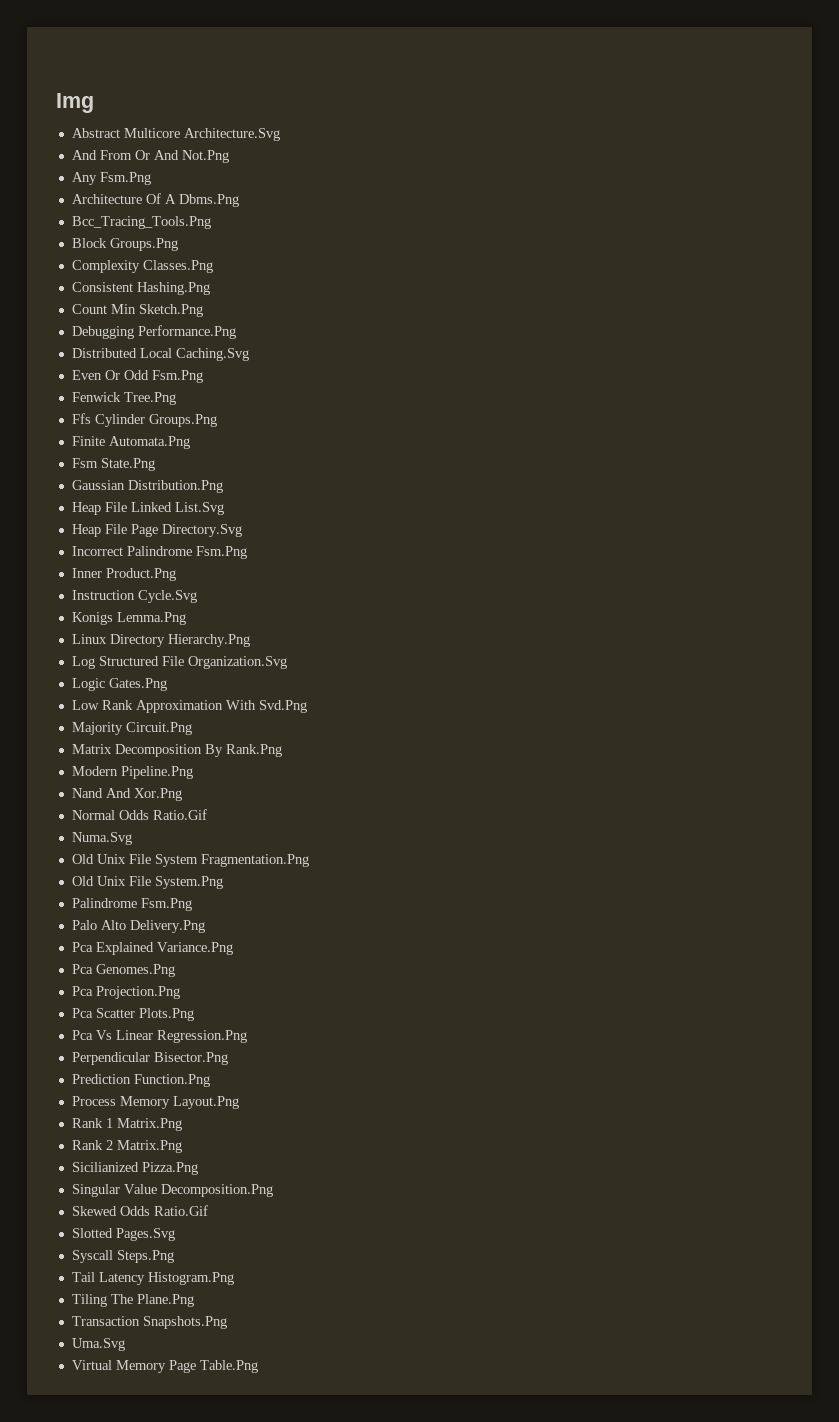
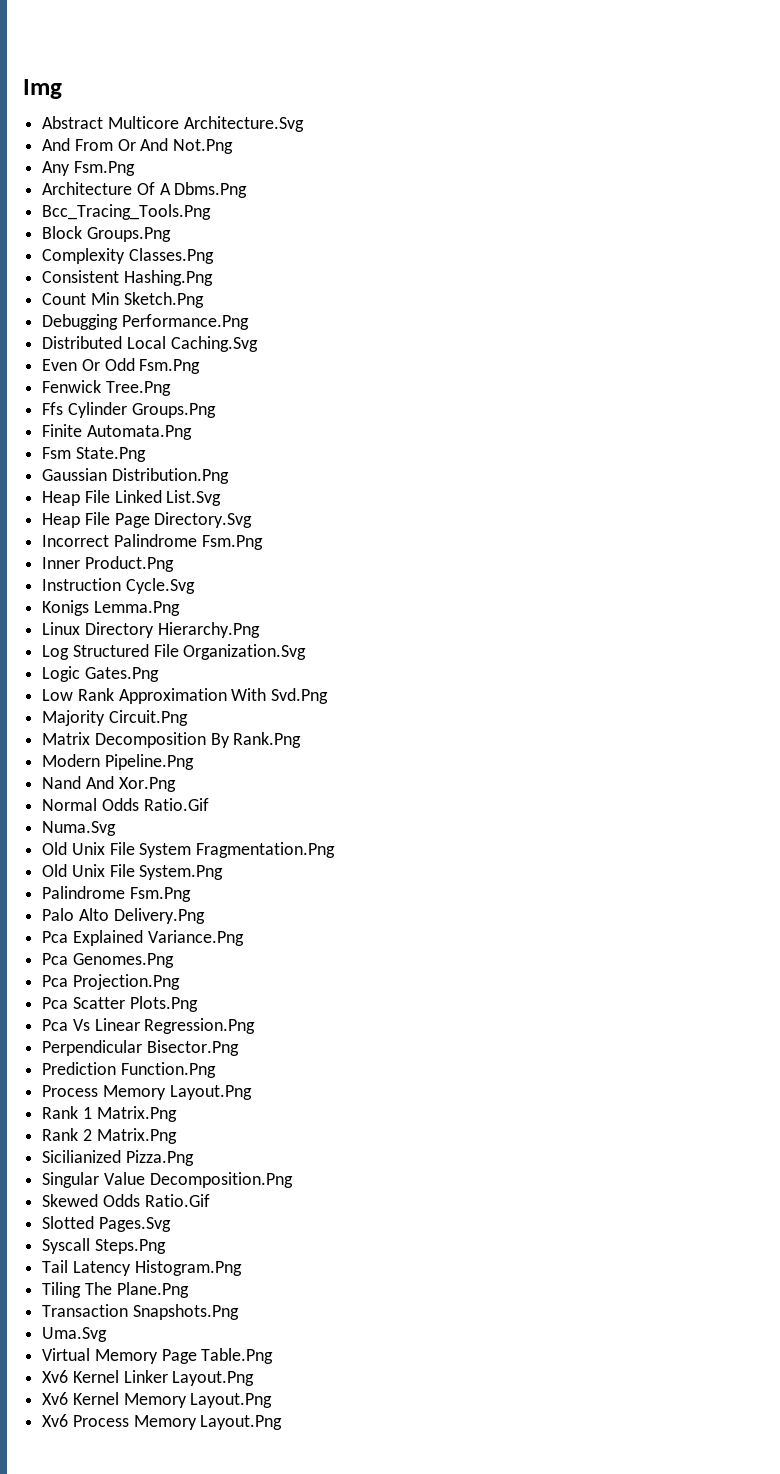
(258, 1366) none -> [42,1370,255,1386] [42,1392,273,1408] [42,1414,283,1430] // Xv6 Kernel Linker Layout.Png // Xv6 Kernel Memory Layout.Png // Xv6 Process Memory Layout.Png

